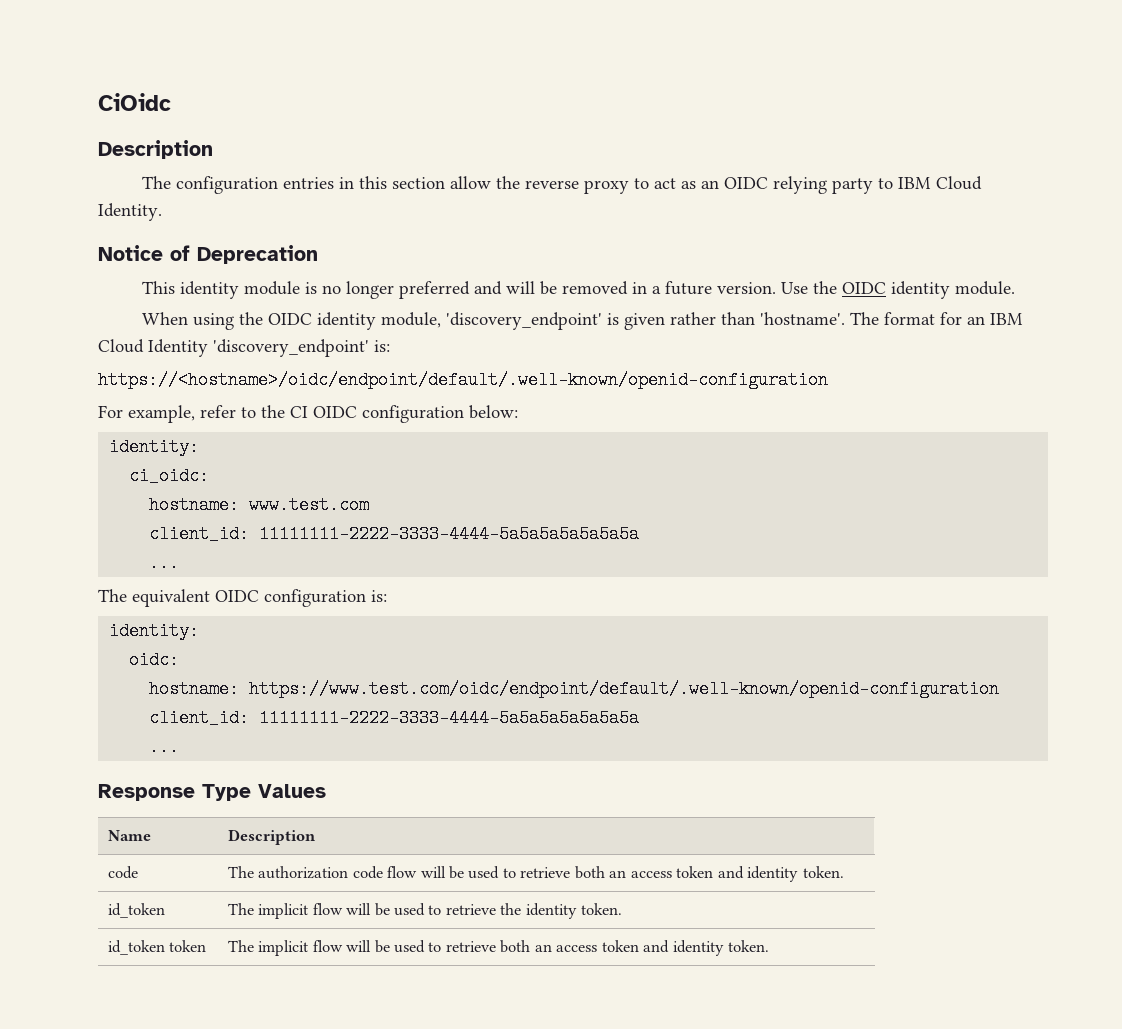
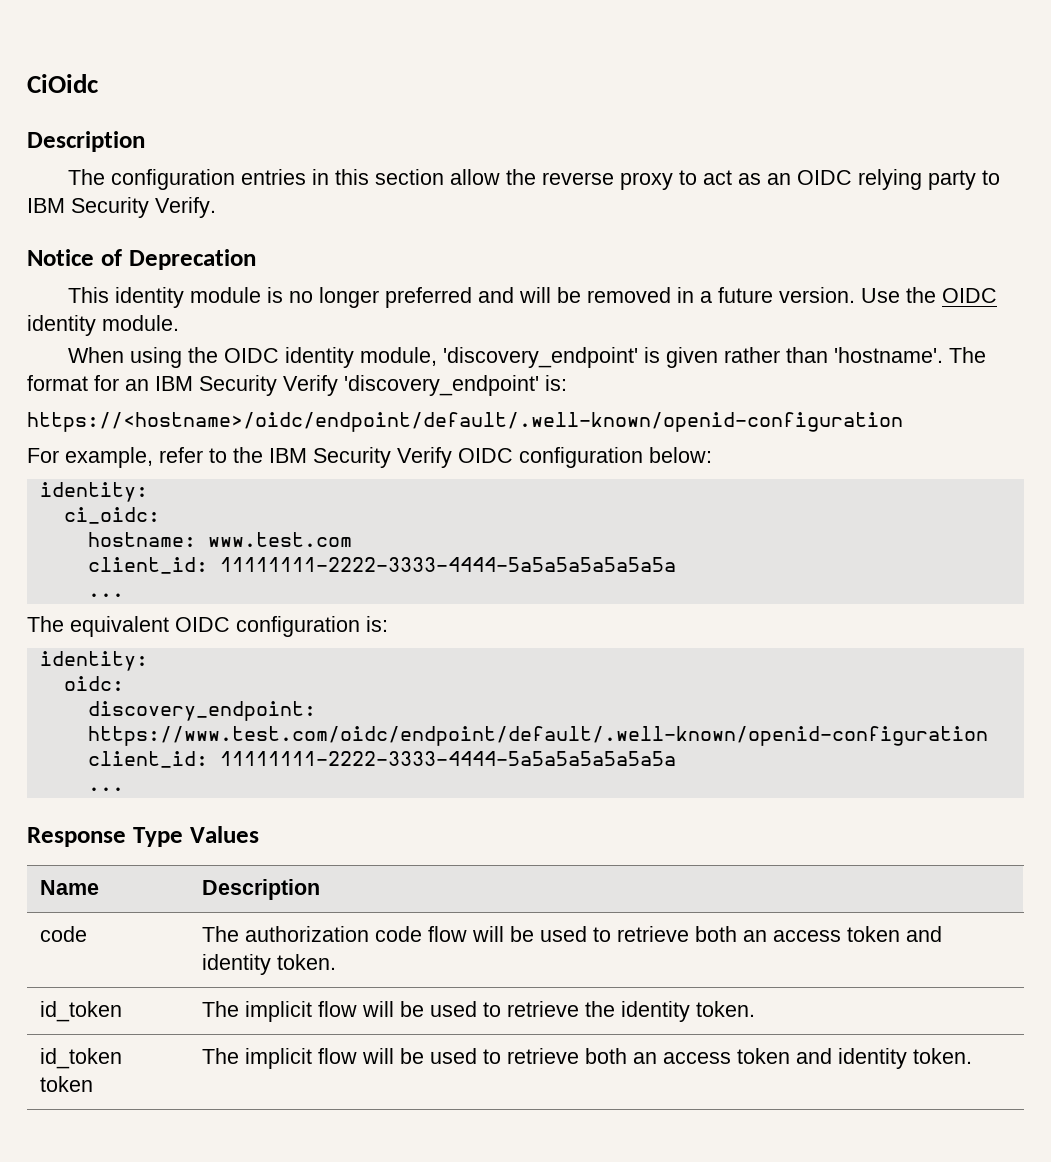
[935,176,982,190] [98,203,162,221] Cloud Identity. -> [71,197,216,218] Security Verify.
[98,339,208,357] Cloud Identity -> [199,375,338,396] Security Verify
[290,406,308,418] CI -> [269,447,452,468] IBM Security Verify
[149,680,240,698] hostname: -> [87,701,316,721] discovery_endpoint:

